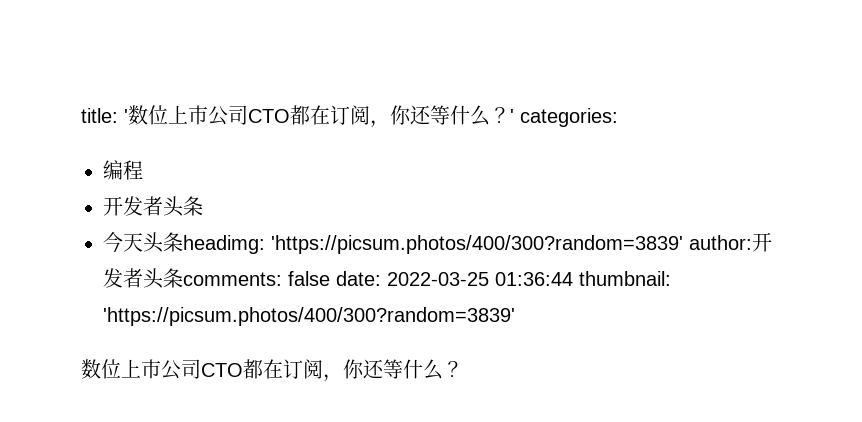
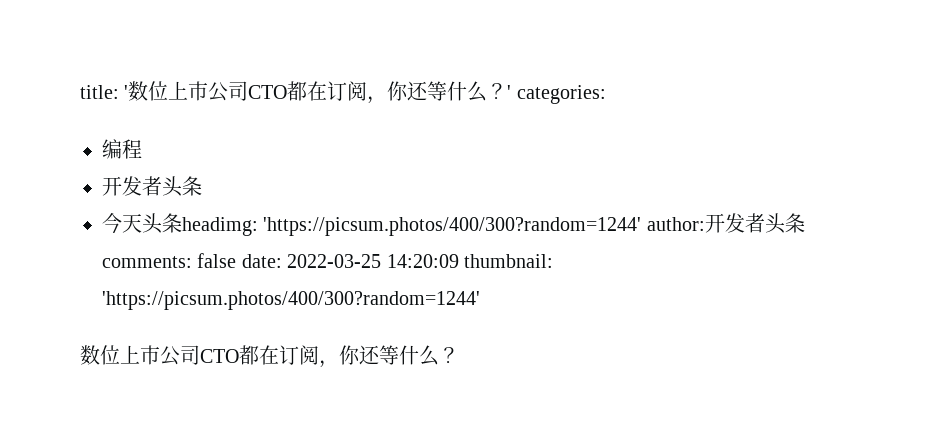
[271,235,683,254] 'https://picsum.photos/400/300?random=3839' -> [263,217,642,236] 'https://picsum.photos/400/300?random=1244'
[495,271,671,286] [103,307,515,326] 01:36:44 thumbnail: 'https://picsum.photos/400/300?random=3839' -> [386,254,553,268] [102,291,480,310] 14:20:09 thumbnail: 'https://picsum.photos/400/300?random=1244'

